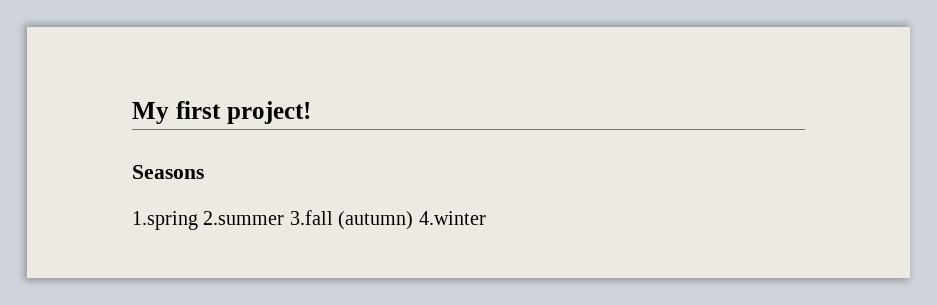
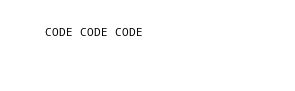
[132,101,311,124] [132,165,204,179] [132,210,486,230] My first project! // Seasons // 1.spring 2.summer 3.fall (autumn) 4.winter -> [45,28,143,36] CODE CODE CODE

